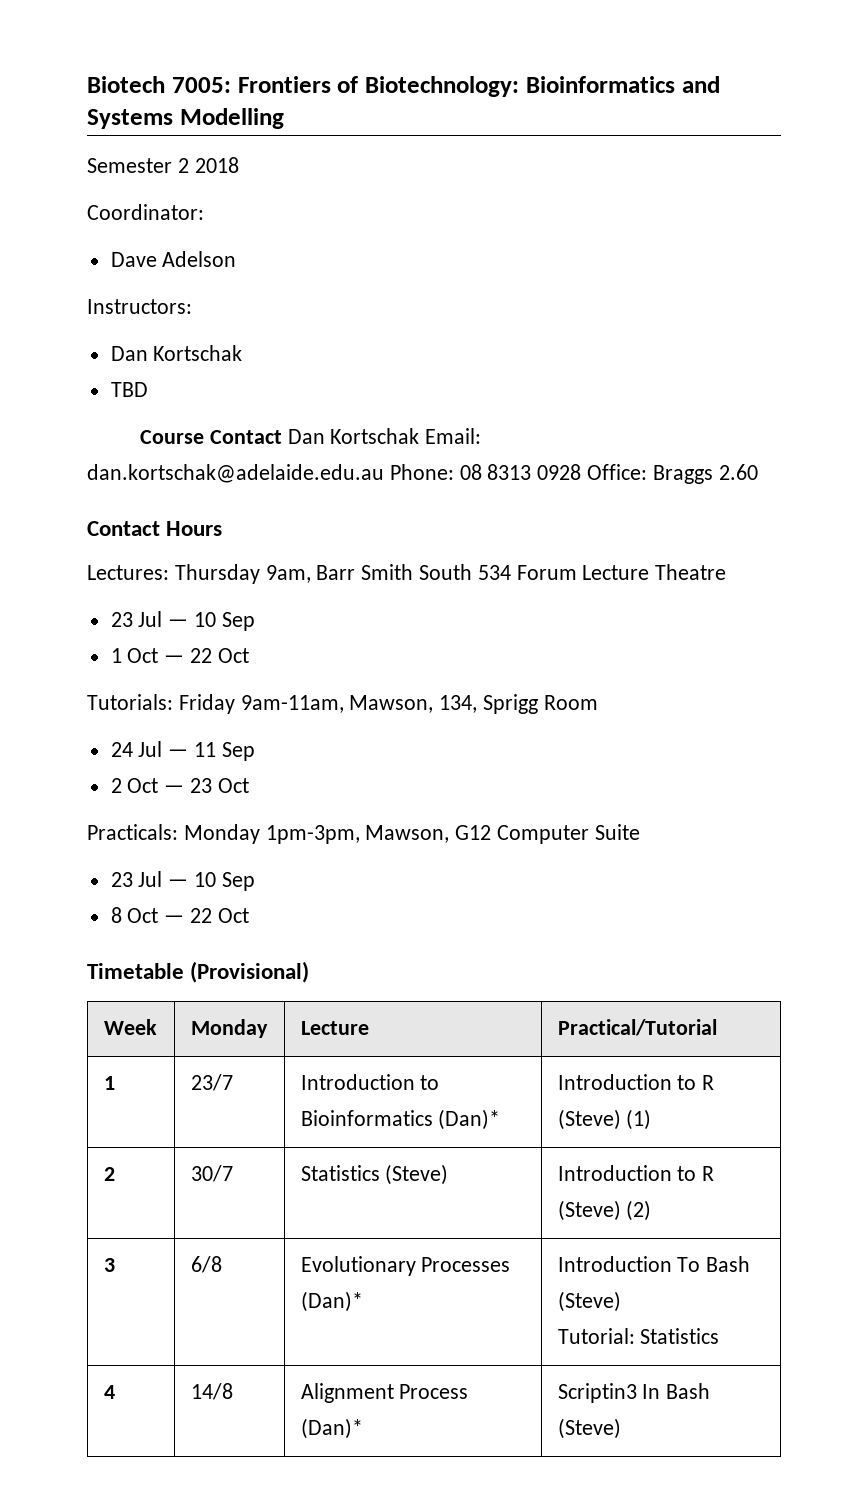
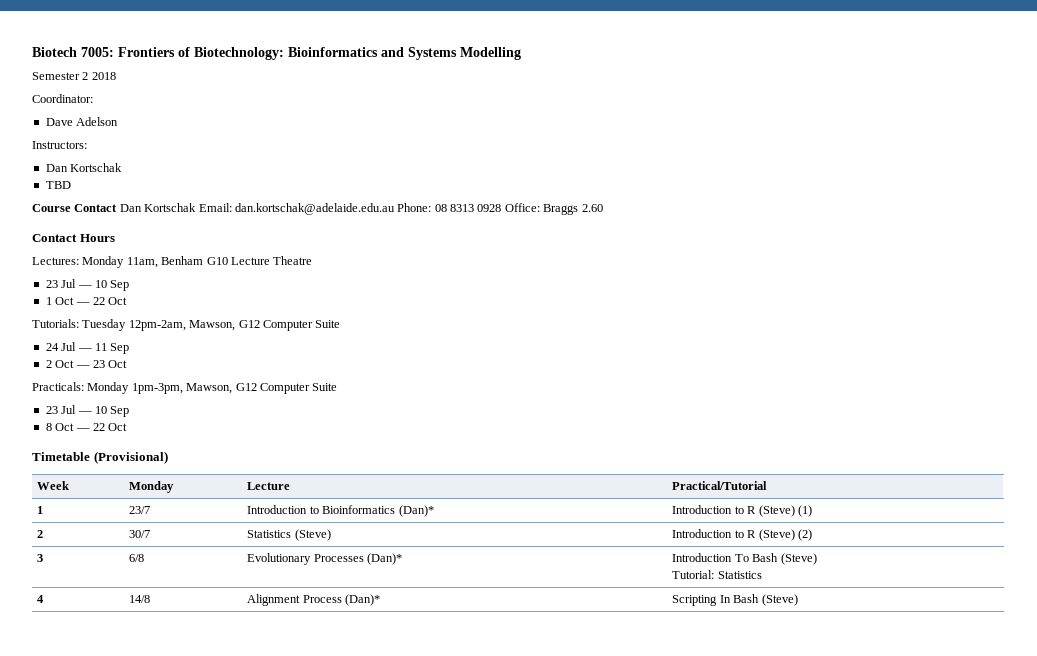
[174,564,577,584] Thursday 9am, Barr Smith South 534 Forum -> [82,256,228,268] Monday 11am, Benham G10
[178,694,598,714] Friday 9am-11am, Mawson, 134, Sprigg Room -> [82,319,341,331] Tuesday 12pm-2am, Mawson, G12 Computer Suite
[557,1383,637,1403] Scriptin3 -> [672,595,718,606] Scripting

